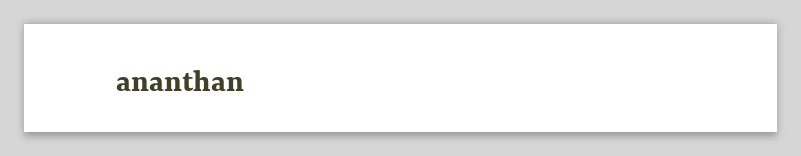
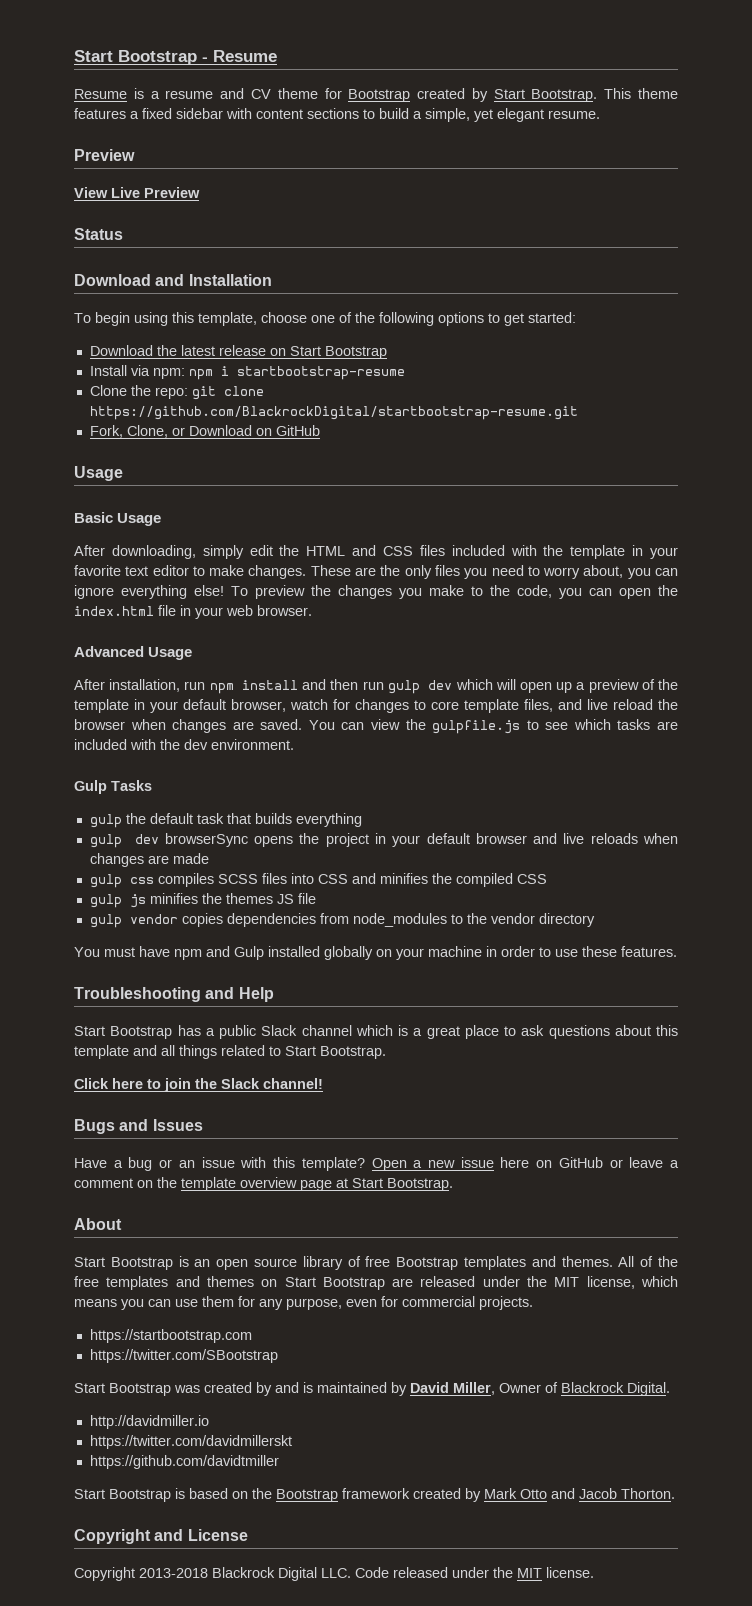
[116,70,244,91] ananthan -> [74,50,277,65] [74,88,678,102] [74,108,600,122] [74,149,135,161] [74,187,200,198] [74,228,123,240] [74,274,272,286] [74,312,576,326] [89,345,387,359] [89,365,405,380] [89,385,264,400] [89,406,578,420] [89,425,320,438] [74,466,123,481] [74,512,162,526] [74,545,678,559] [74,565,678,579] [74,585,678,599] [74,605,312,619] [74,646,193,660] [74,679,679,694] [74,699,678,713] [74,719,678,734] [74,739,294,750] [74,780,152,794] [89,813,362,828] [89,833,678,848] [89,853,209,867] [89,873,547,888] [89,893,316,908] [89,913,595,928] [74,946,677,960] [74,987,274,1002] [74,1025,678,1039] [74,1045,386,1059] [74,1078,323,1092] [74,1119,203,1134] [74,1157,679,1171] [74,1177,453,1191] [74,1218,122,1230] [74,1256,678,1270] [74,1276,679,1290] [74,1296,533,1310] [89,1329,252,1343] [89,1349,278,1363] [74,1382,670,1396] [89,1415,209,1429] [89,1435,292,1449] [89,1455,279,1469] [74,1488,675,1502] [74,1529,248,1544] [74,1567,594,1581] Start Bootstrap - Resume // Resume is a resume and CV theme for Bootstrap created by Start Bootstrap. This theme features a fixed sidebar with content sections to build a simple, yet elegant resume. // Preview // View Live Preview // Status // Download and Installation // To begin using this template, choose one of the following options to get started: // Download the latest release on Start Bootstrap // Install via npm: npm i startbootstrap-resume // Clone the repo: git clone https://github.com/BlackrockDigital/startbootstrap-resume.git // Fork, Clone, or Download on GitHub // Usage // Basic Usage // After downloading, simply edit the HTML and CSS files included with the template in your favorite text editor to make changes. These are the only files you need to worry about, you can ignore everything else! To preview the changes you make to the code, you can open the index.html file in your web browser. // Advanced Usage // After installation, run npm install and then run gulp dev which will open up a preview of the template in your default browser, watch for changes to core template files, and live reload the browser when changes are saved. You can view the gulpfile.js to see which tasks are included with the dev environment. // Gulp Tasks // gulp the default task that builds everything // gulp dev browserSync opens the project in your default browser and live reloads when changes are made // gulp css compiles SCSS files into CSS and minifies the compiled CSS // gulp js minifies the themes JS file // gulp vendor copies dependencies from node_modules to the vendor directory // You must have npm and Gulp installed globally on your machine in order to use these features. // Troubleshooting and Help // Start Bootstrap has a public Slack channel which is a great place to ask questions about this template and all things related to Start Bootstrap. // Click here to join the Slack channel! // Bugs and Issues // Have a bug or an issue with this template? Open a new issue here on GitHub or leave a comment on the template overview page at Start Bootstrap. // About // Start Bootstrap is an open source library of free Bootstrap templates and themes. All of the free templates and themes on Start Bootstrap are released under the MIT license, which means you can use them for any purpose, even for commercial projects. // https://startbootstrap.com // https://twitter.com/SBootstrap // Start Bootstrap was created by and is maintained by David Miller, Owner of Blackrock Digital. // http://davidmiller.io // https://twitter.com/davidmillerskt // https://github.com/davidtmiller // Start Bootstrap is based on the Bootstrap framework created by Mark Otto and Jacob Thorton. // Copyright and License // Copyright 2013-2018 Blackrock Digital LLC. Code released under the MIT license.

